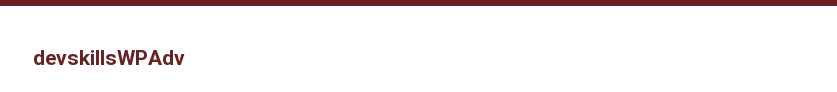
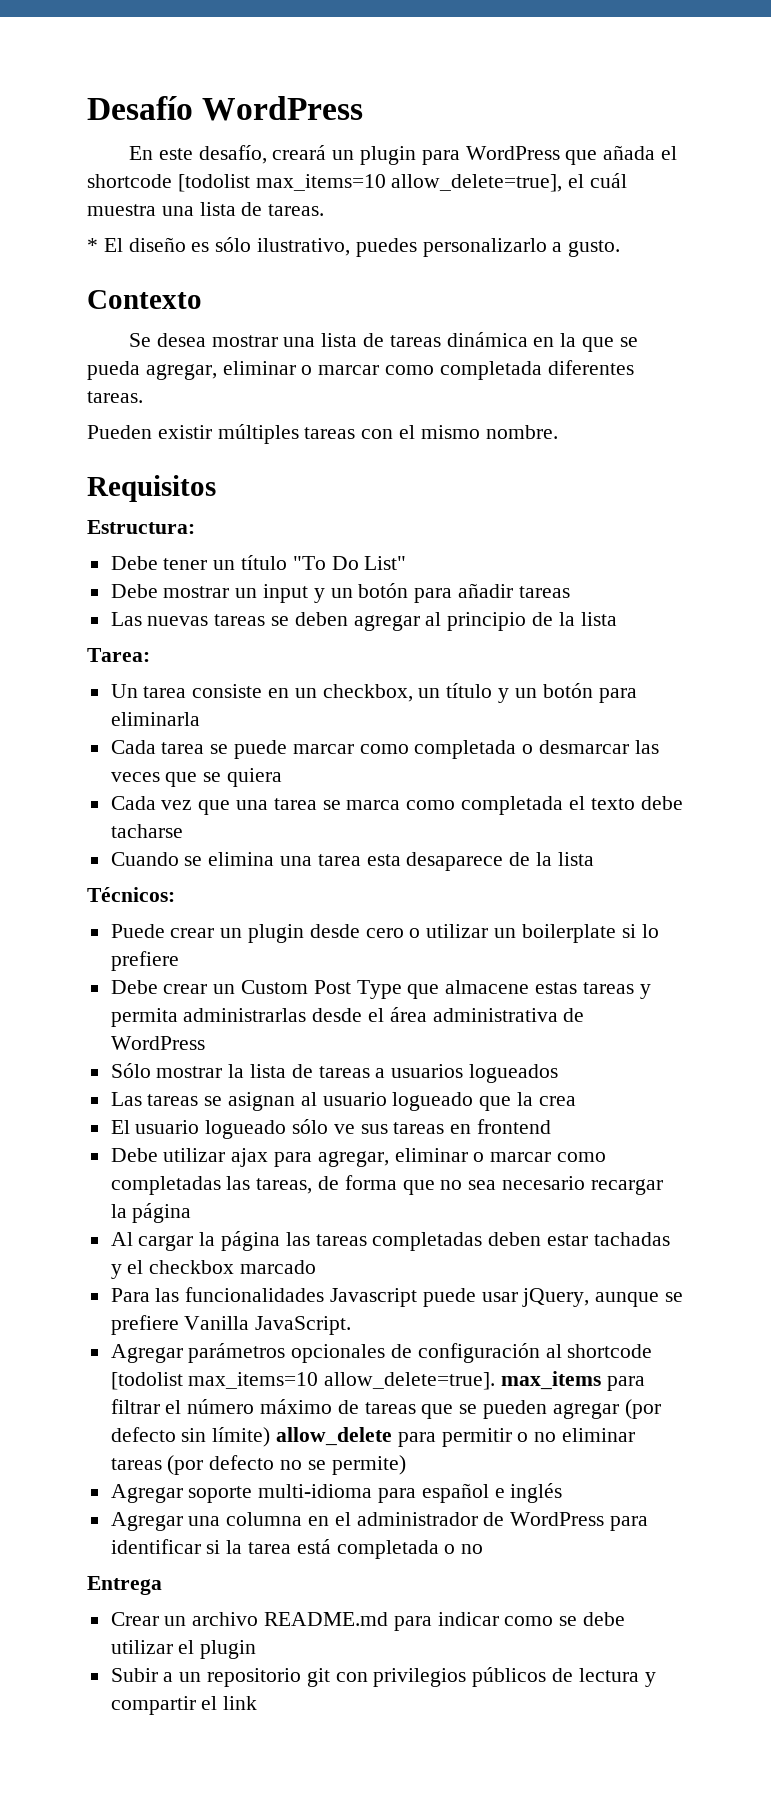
[33,50,185,65] devskillsWPAdv -> [87,96,364,121] [128,145,677,165] [87,173,628,192] [87,202,325,216] [87,237,621,257] [87,290,202,309] [128,332,638,352] [87,360,634,380] [87,391,143,403] [87,424,558,444] [87,475,216,502] [87,520,195,534] [110,555,407,570] [110,583,570,603] [110,612,617,631] [87,648,150,662] [110,683,637,703] [110,712,200,726] [110,740,659,759] [110,768,283,787] [110,796,683,815] [110,824,183,838] [110,852,594,871] [87,887,175,902] [110,924,659,943] [110,951,179,971] [110,980,651,999] [110,1007,585,1027] [110,1036,205,1050] [110,1063,559,1083] [110,1092,576,1111] [110,1119,552,1139] [110,1148,607,1167] [110,1175,663,1195] [110,1203,192,1223] [110,1231,670,1251] [110,1260,317,1279] [110,1287,684,1307] [110,1315,352,1335] [110,1343,653,1363] [110,1371,645,1391] [110,1399,661,1419] [110,1427,636,1447] [110,1455,406,1475] [110,1483,563,1503] [110,1512,649,1531] [110,1539,484,1559] [87,1576,162,1595] [110,1612,626,1631] [110,1640,257,1659] [110,1667,656,1687] [110,1696,258,1715] Desafío WordPress // En este desafío, creará un plugin para WordPress que añada el shortcode [todolist max_items=10 allow_delete=true], el cuál muestra una lista de tareas. // * El diseño es sólo ilustrativo, puedes personalizarlo a gusto. // Contexto // Se desea mostrar una lista de tareas dinámica en la que se pueda agregar, eliminar o marcar como completada diferentes tareas. // Pueden existir múltiples tareas con el mismo nombre. // Requisitos // Estructura: // Debe tener un título "To Do List" // Debe mostrar un input y un botón para añadir tareas // Las nuevas tareas se deben agregar al principio de la lista // Tarea: // Un tarea consiste en un checkbox, un título y un botón para eliminarla // Cada tarea se puede marcar como completada o desmarcar las veces que se quiera // Cada vez que una tarea se marca como completada el texto debe tacharse // Cuando se elimina una tarea esta desaparece de la lista // Técnicos: // Puede crear un plugin desde cero o utilizar un boilerplate si lo prefiere // Debe crear un Custom Post Type que almacene estas tareas y permita administrarlas desde el área administrativa de WordPress // Sólo mostrar la lista de tareas a usuarios logueados // Las tareas se asignan al usuario logueado que la crea // El usuario logueado sólo ve sus tareas en frontend // Debe utilizar ajax para agregar, eliminar o marcar como completadas las tareas, de forma que no sea necesario recargar la página // Al cargar la página las tareas completadas deben estar tachadas y el checkbox marcado // Para las funcionalidades Javascript puede usar jQuery, aunque se prefiere Vanilla JavaScript. // Agregar parámetros opcionales de configuración al shortcode [todolist max_items=10 allow_delete=true]. max_items para filtrar el número máximo de tareas que se pueden agregar (por defecto sin límite) allow_delete para permitir o no eliminar tareas (por defecto no se permite) // Agregar soporte multi-idioma para español e inglés // Agregar una columna en el administrador de WordPress para identificar si la tarea está completada o no // Entrega // Crear un archivo README.md para indicar como se debe utilizar el plugin // Subir a un repositorio git con privilegios públicos de lectura y compartir el link

